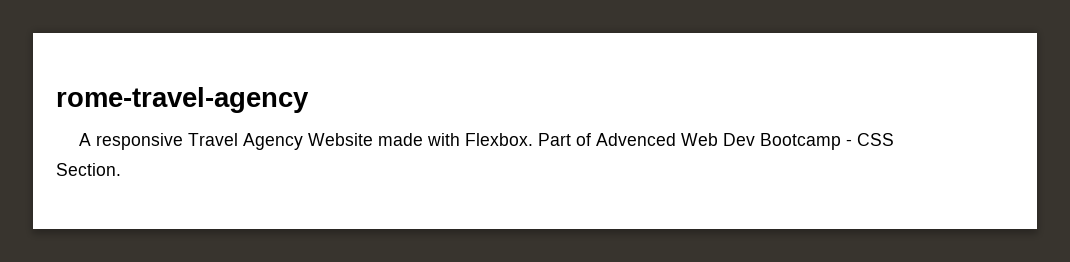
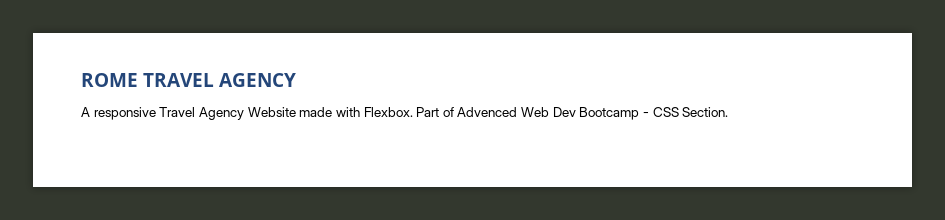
[56,87,309,113] rome-travel-agency -> [81,73,297,87] ROME TRAVEL AGENCY

